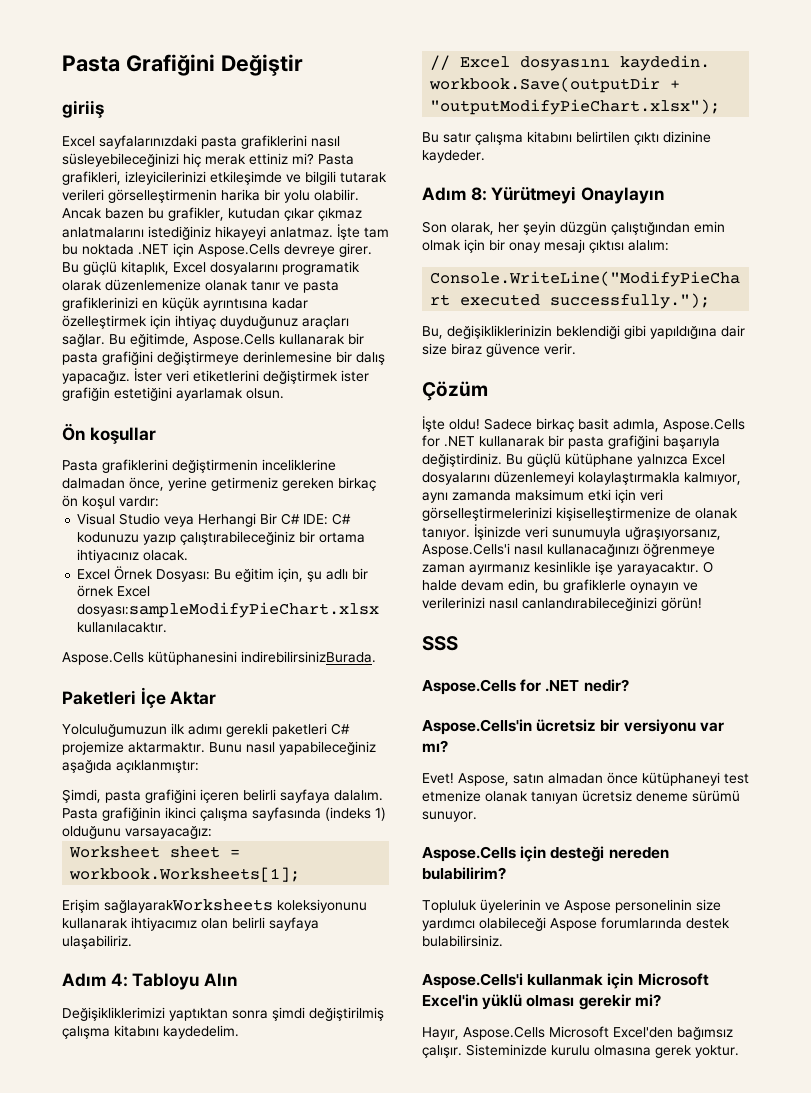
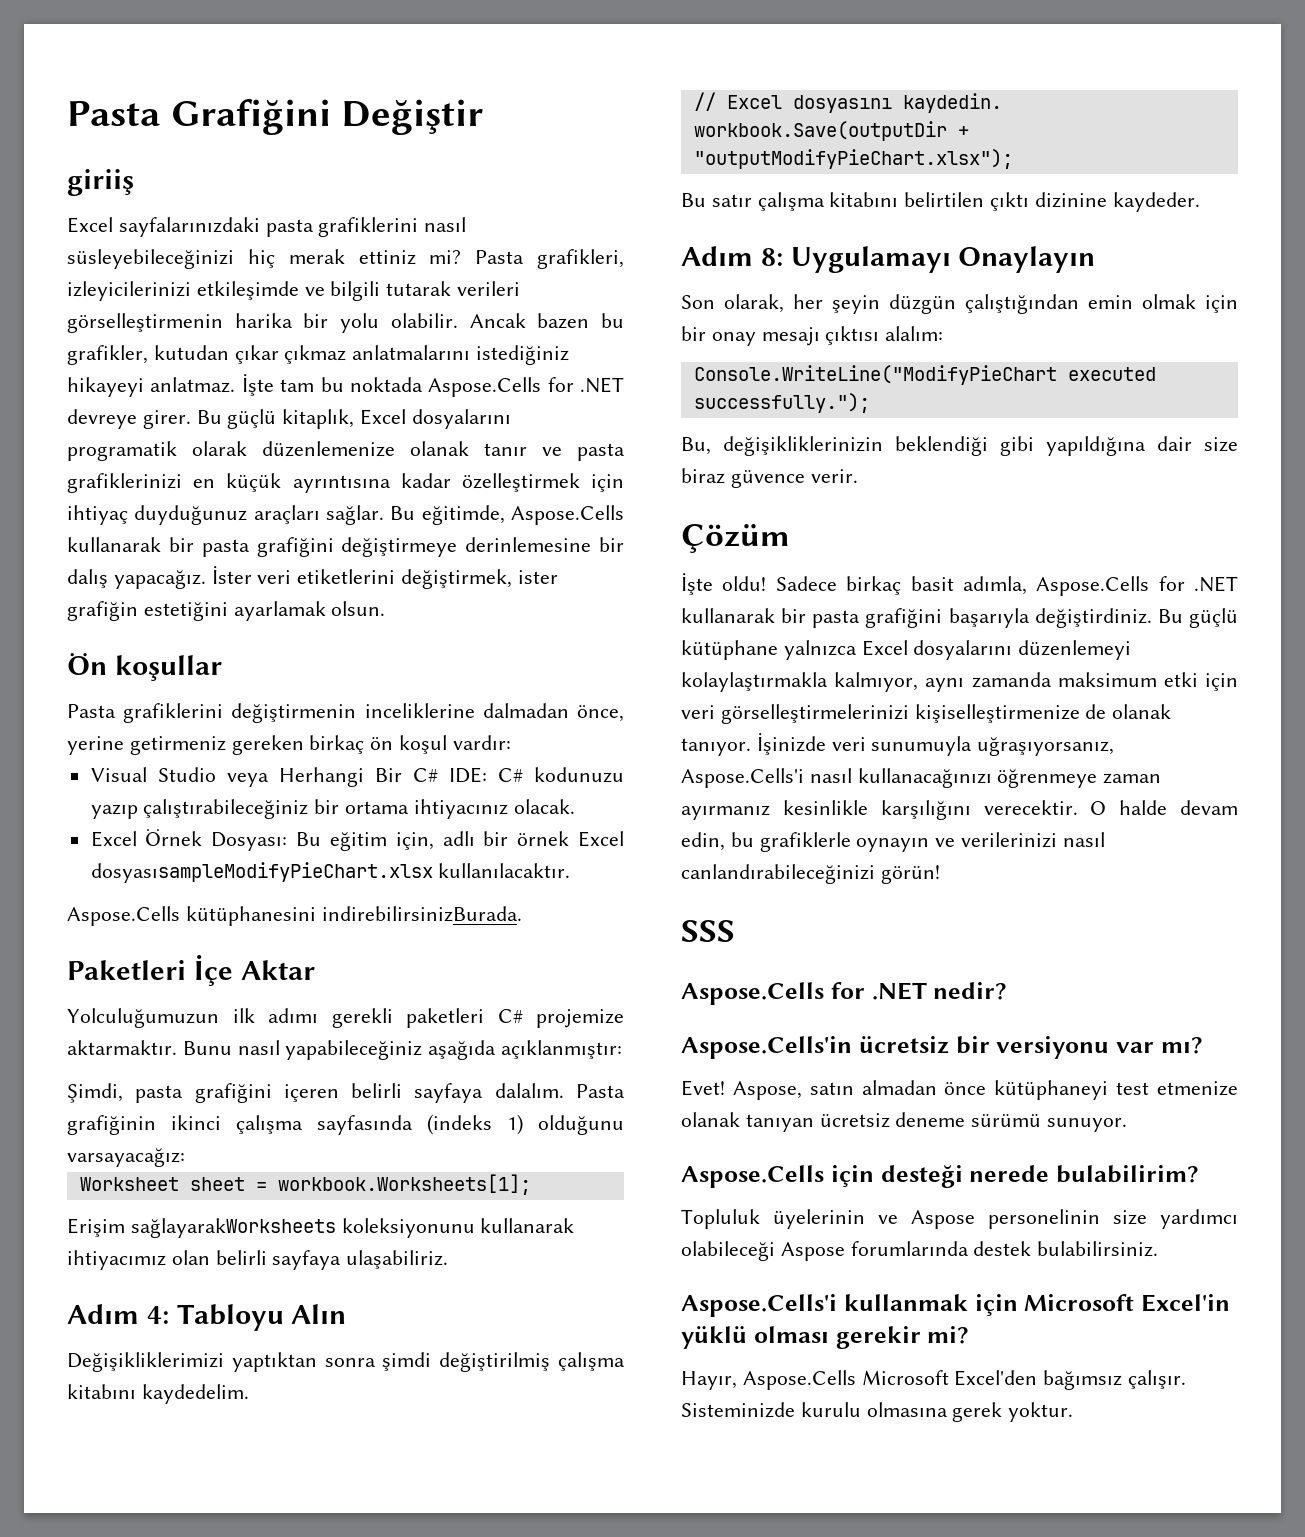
[138,243,280,257] .NET için Aspose.Cells -> [428,377,624,397] Aspose.Cells for .NET
[263,370,338,384] değiştirmek -> [401,569,513,589] değiştirmek,
[307,571,323,582] şu -> (434, 841) none
[77,602,380,618] dosyası:sampleModifyPieChart.xlsx -> [90,862,433,883] dosyasısampleModifyPieChart.xlsx
[491,186,577,204] Yürütmeyi -> [790,246,951,273] Uygulamayı
[595,561,699,575] işe yarayacaktır. -> [880,800,1078,820] karşılığını verecektir.
[608,847,669,859] nereden -> [969,1165,1050,1182] nerede

